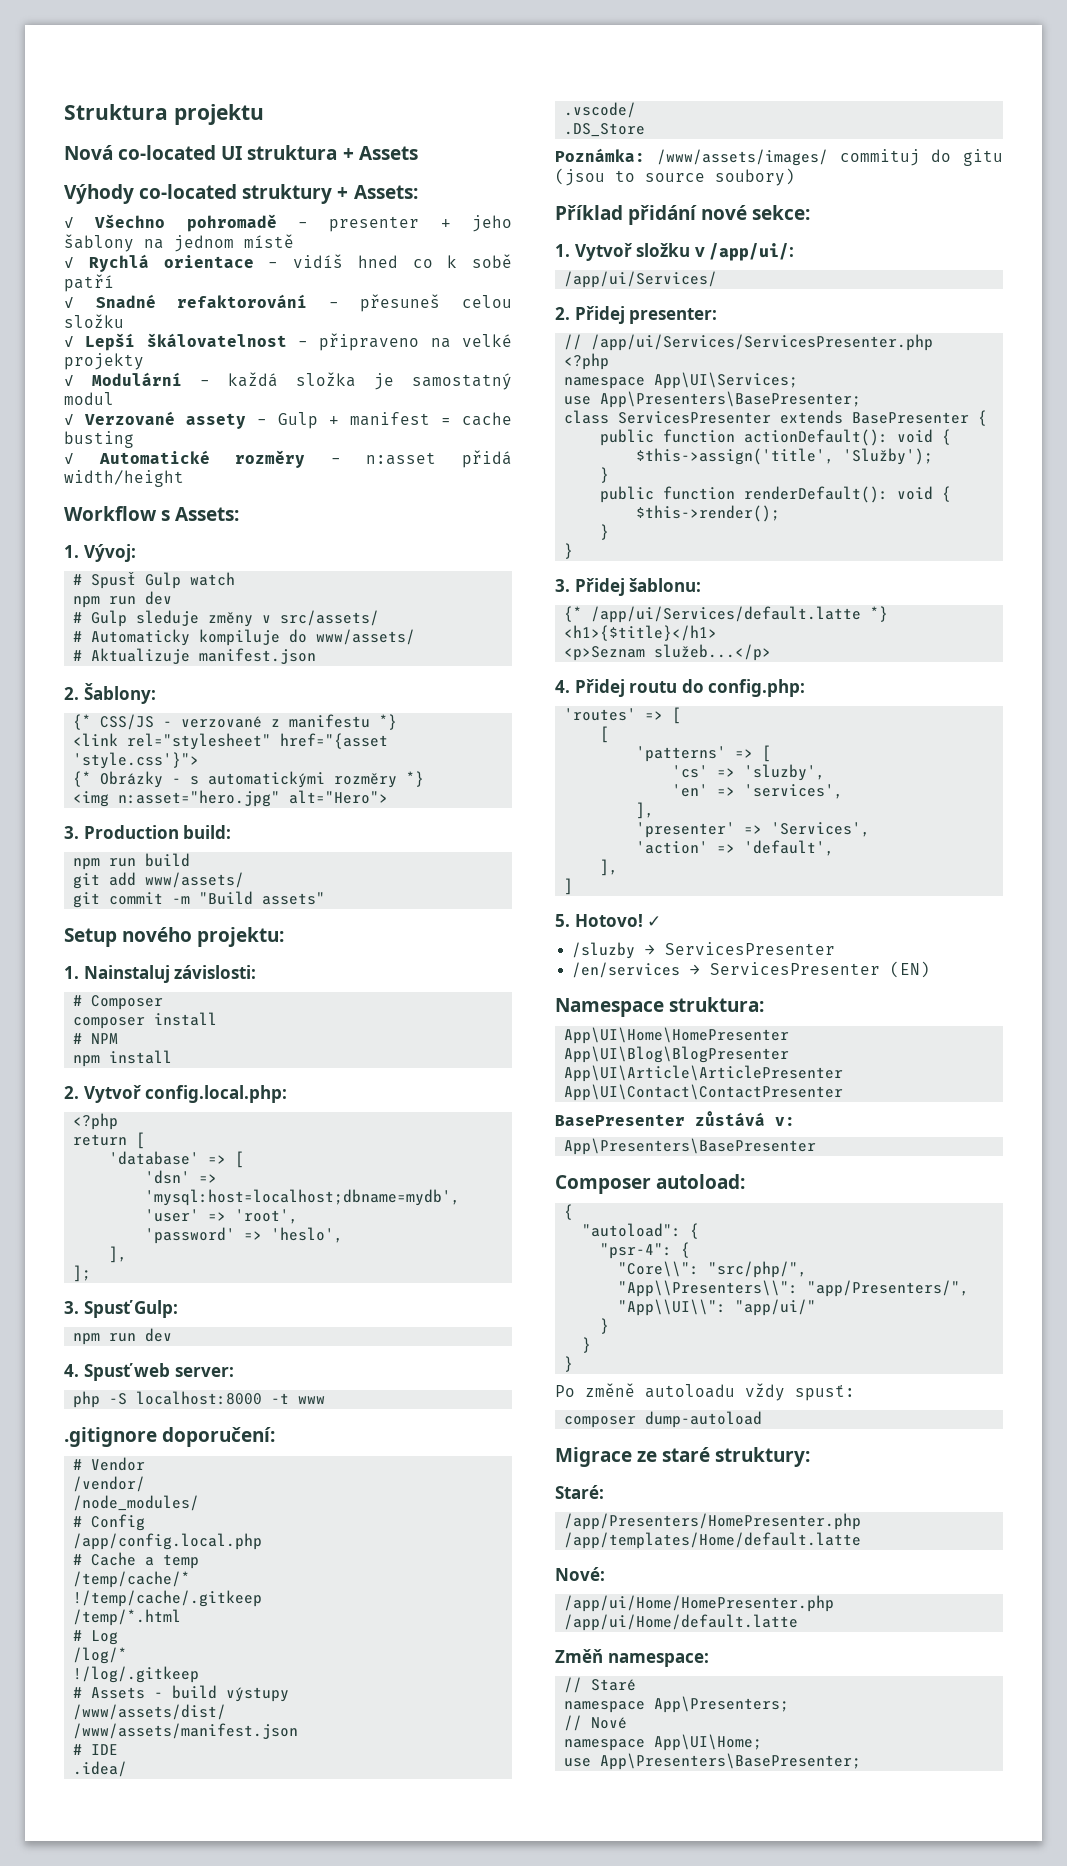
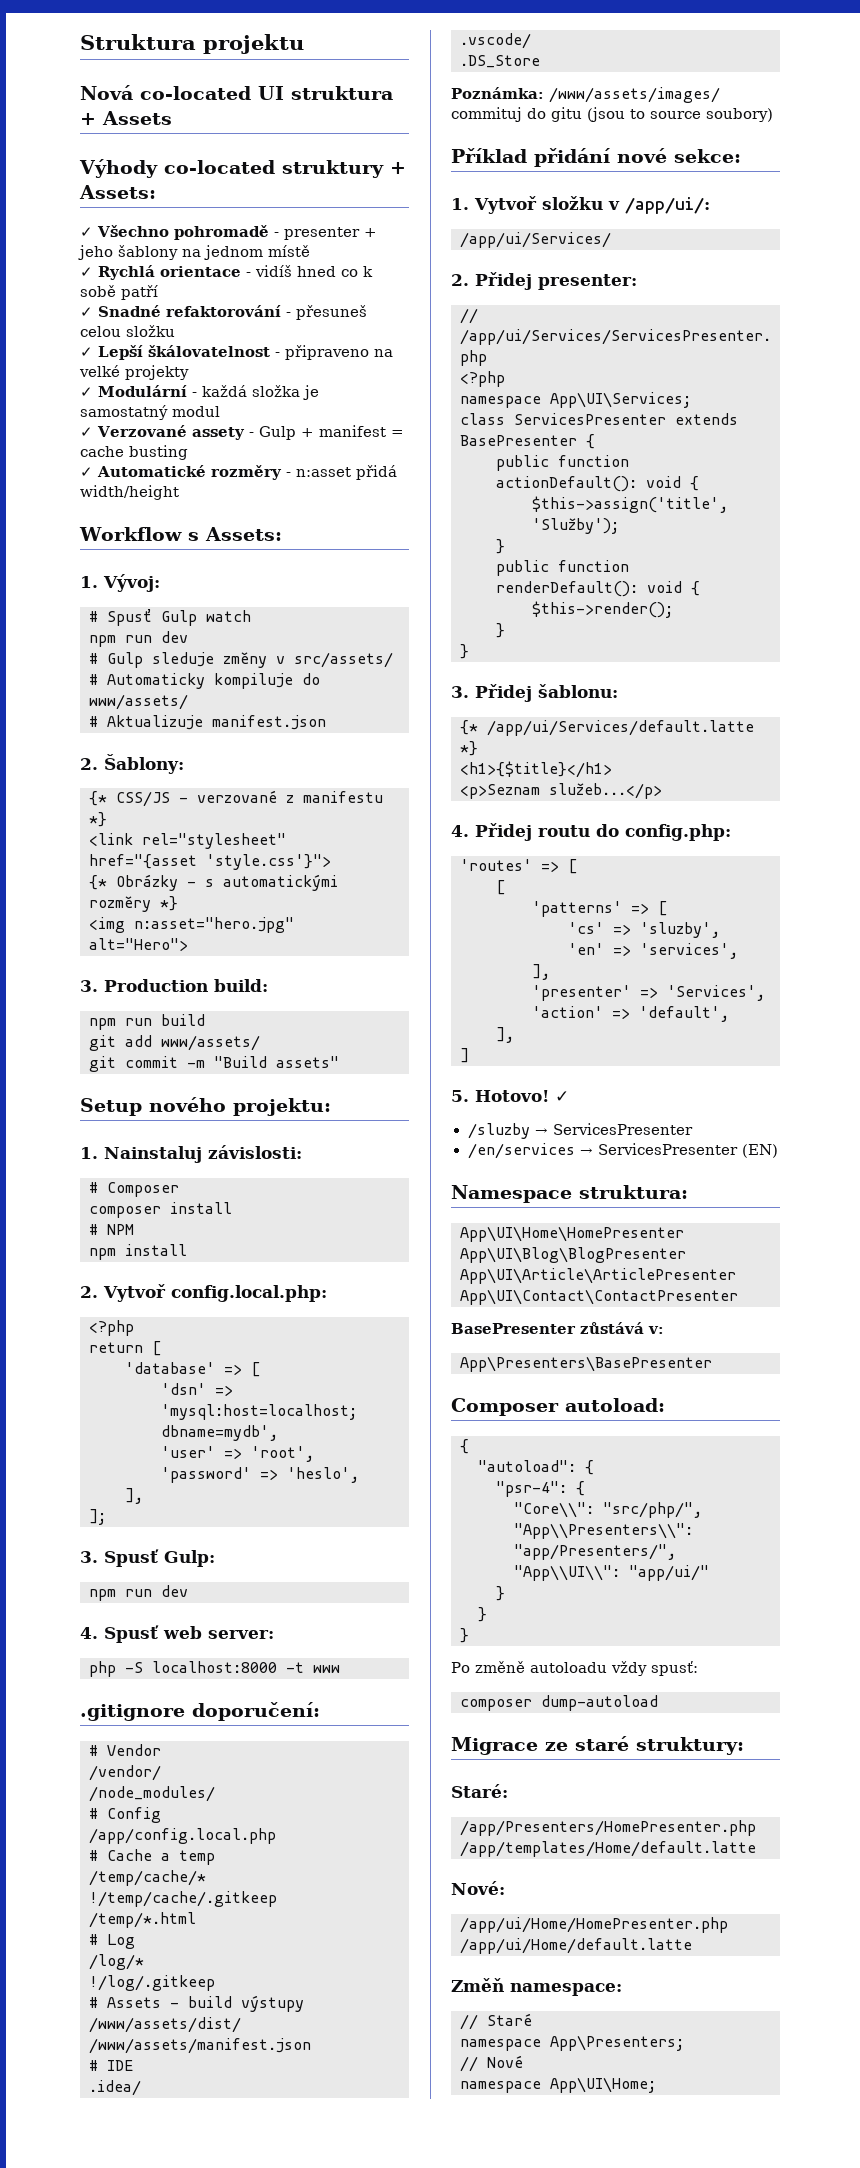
[564,391,862,408] // use App\Presenters\BasePresenter; -> (691, 400) none
[564,1753,862,1770] // use App\Presenters\BasePresenter; -> (656, 2085) none

